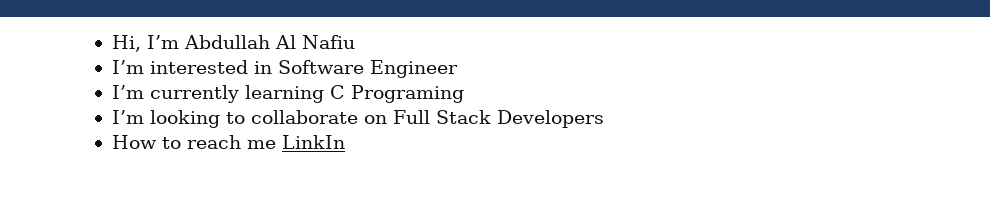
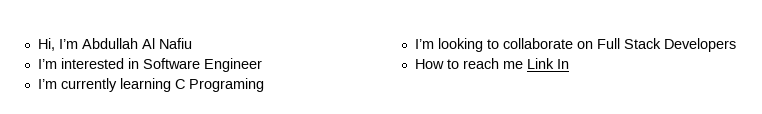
[281,135,345,149] LinkIn -> [526,58,569,69] Link In

